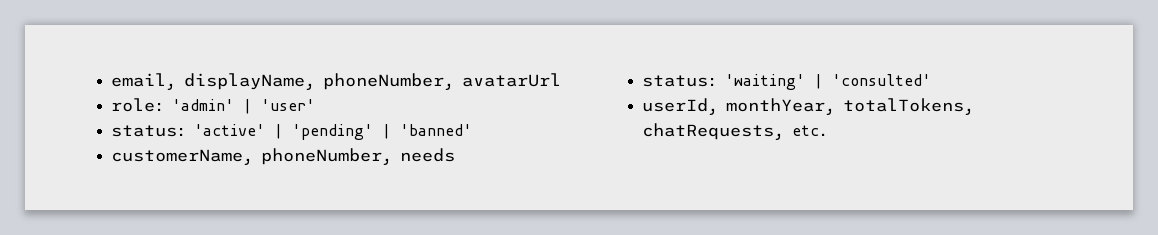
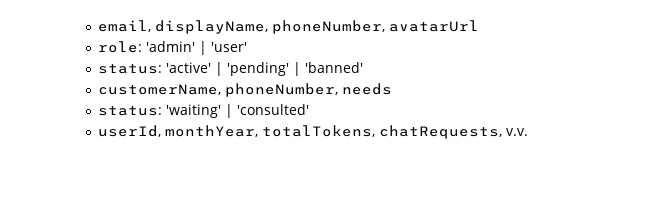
[792,125,828,136] etc. -> [506,128,529,136] v.v.

